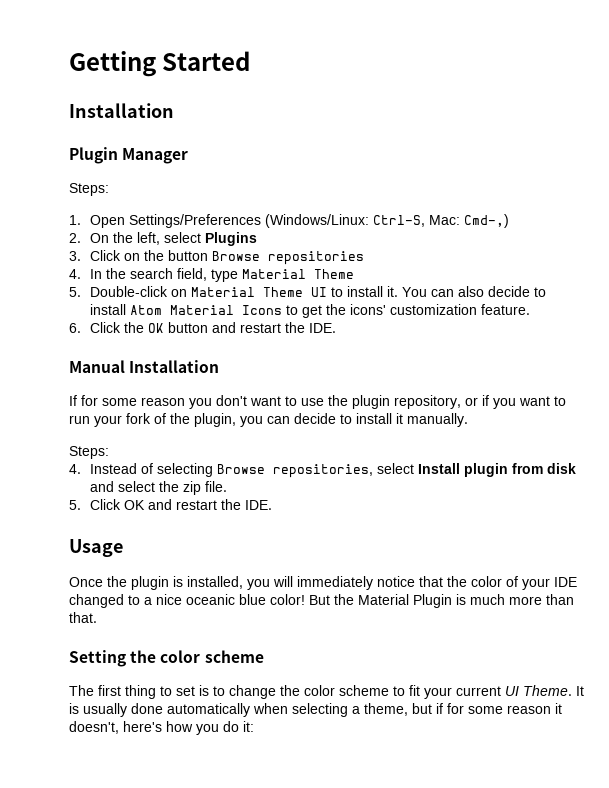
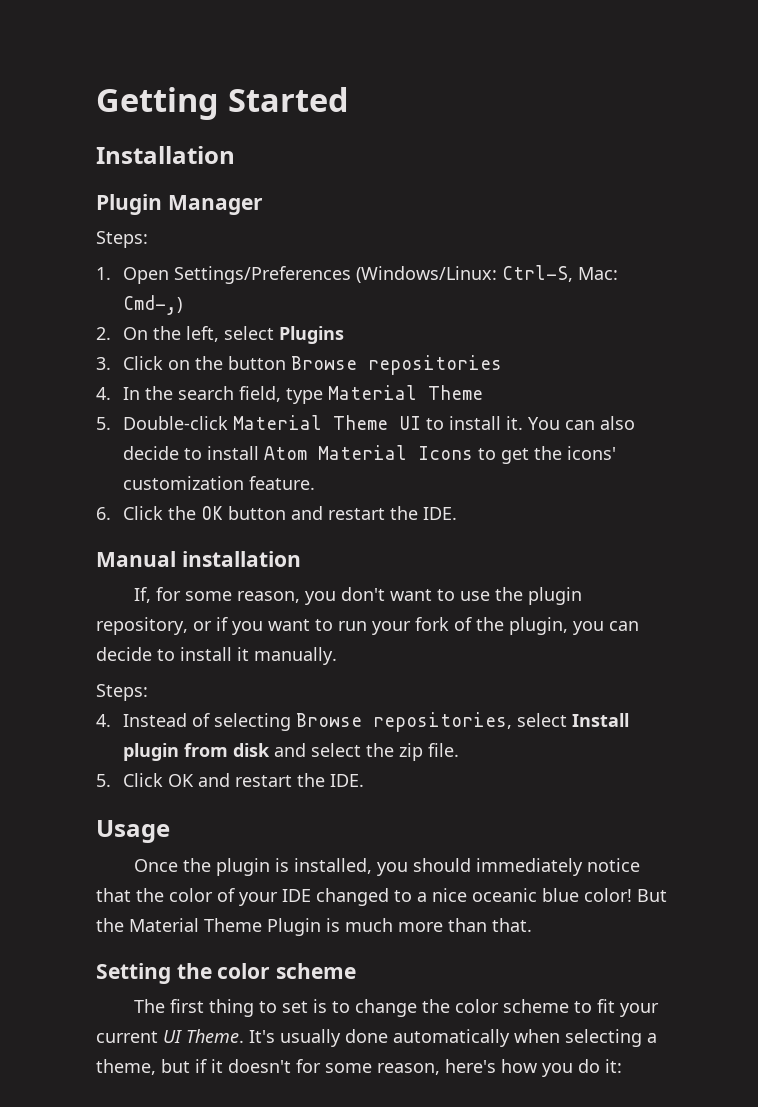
[170,289,187,297] on -> (228, 423) none
[129,360,220,373] [69,395,185,406] Installation // If for some reason -> [181,551,301,567] [134,587,301,603] installation // If, for some reason,
[273,576,293,587] will -> [413,858,472,872] should
(409, 599) none -> [204,918,262,932] Theme
[576,686,584,696] [69,703,79,714] It is -> [249,1030,275,1043] It's
[447,703,562,714] [69,721,119,734] for some reason it doesn't, -> [211,1059,440,1075] it doesn't for some reason,

